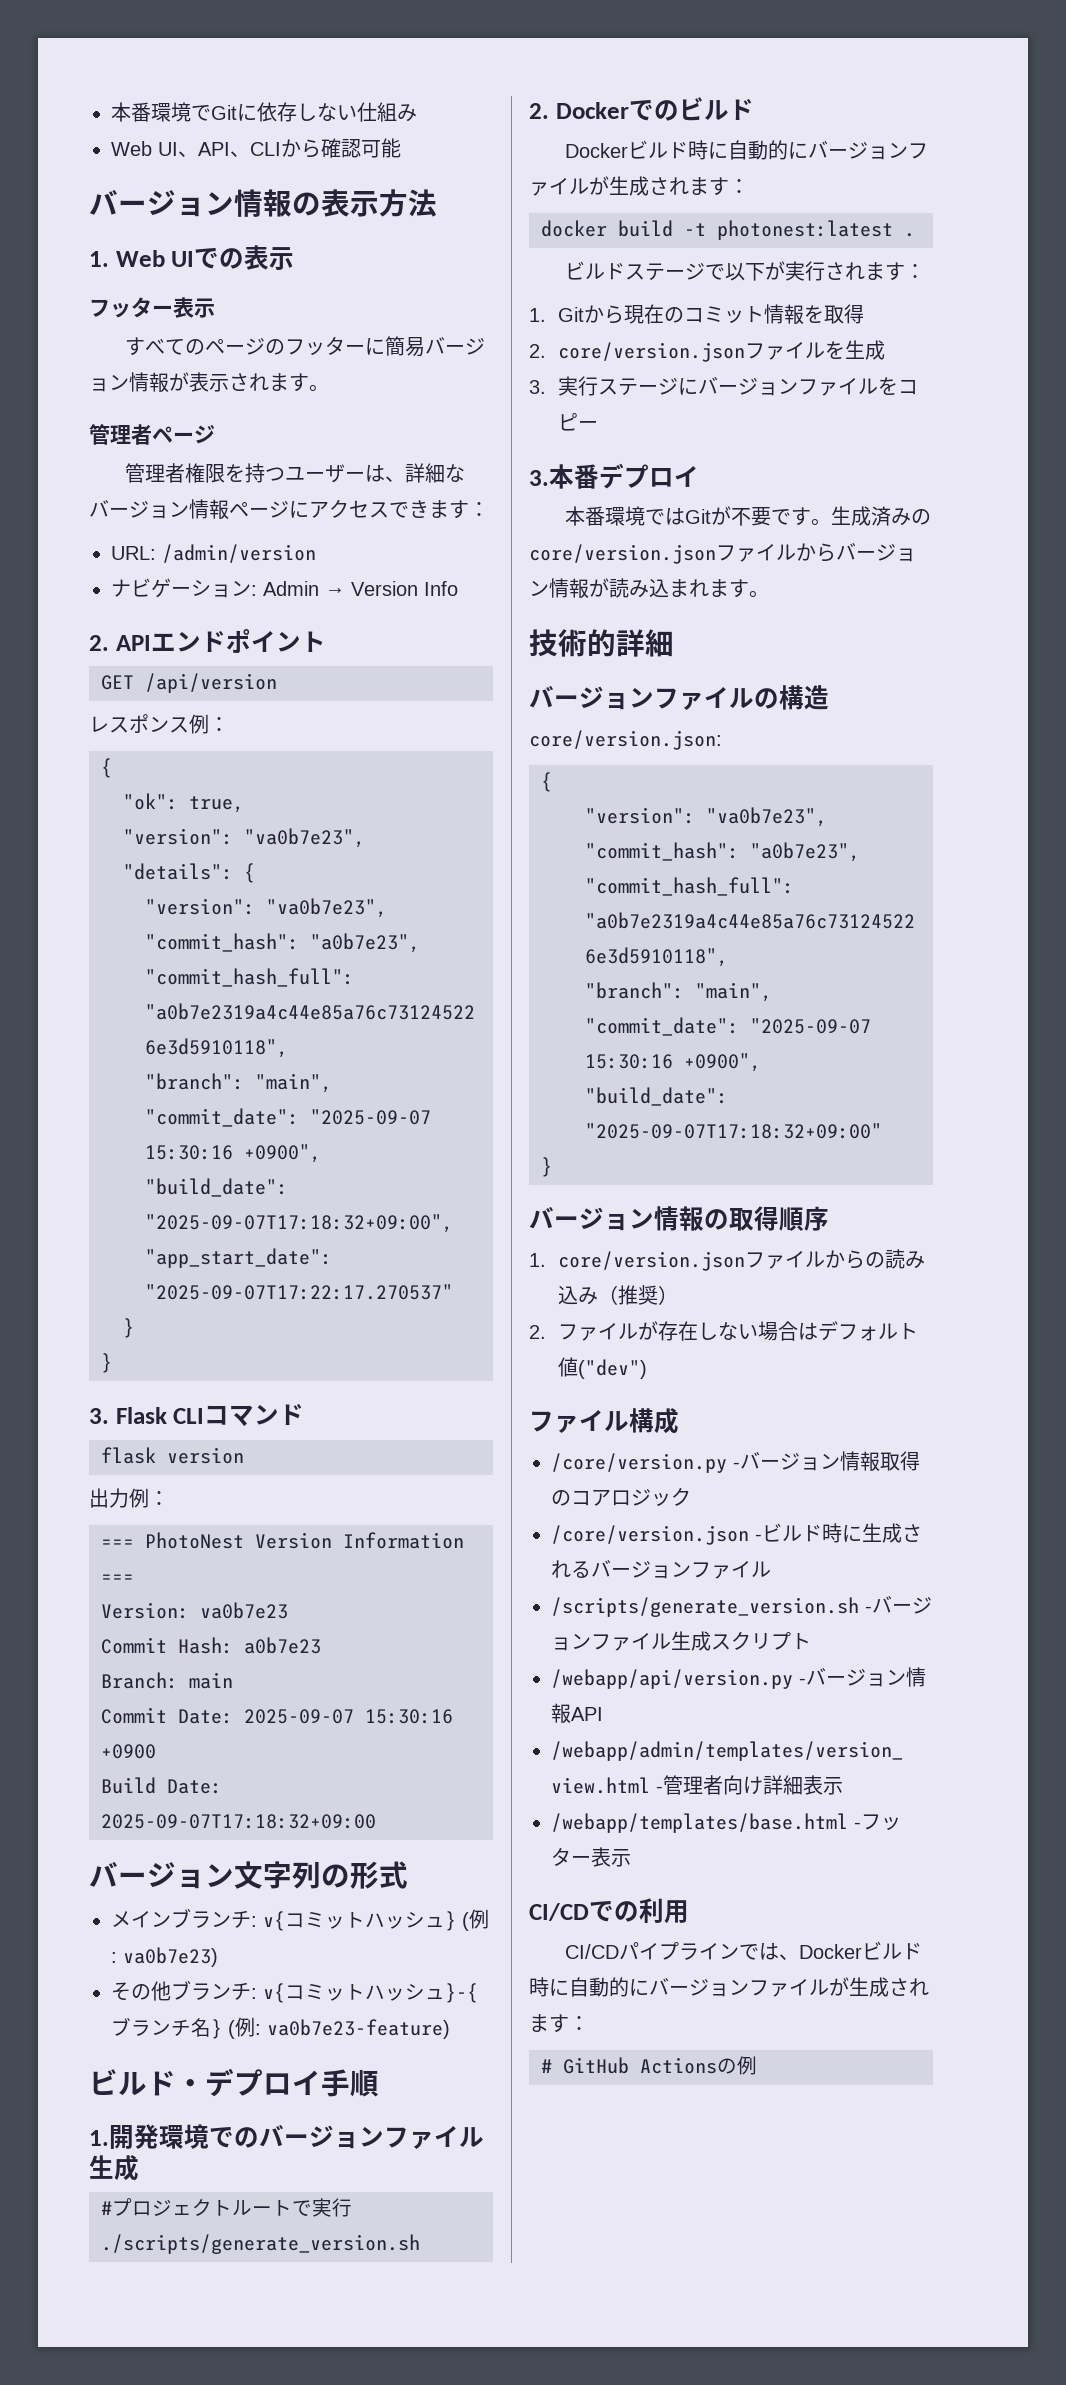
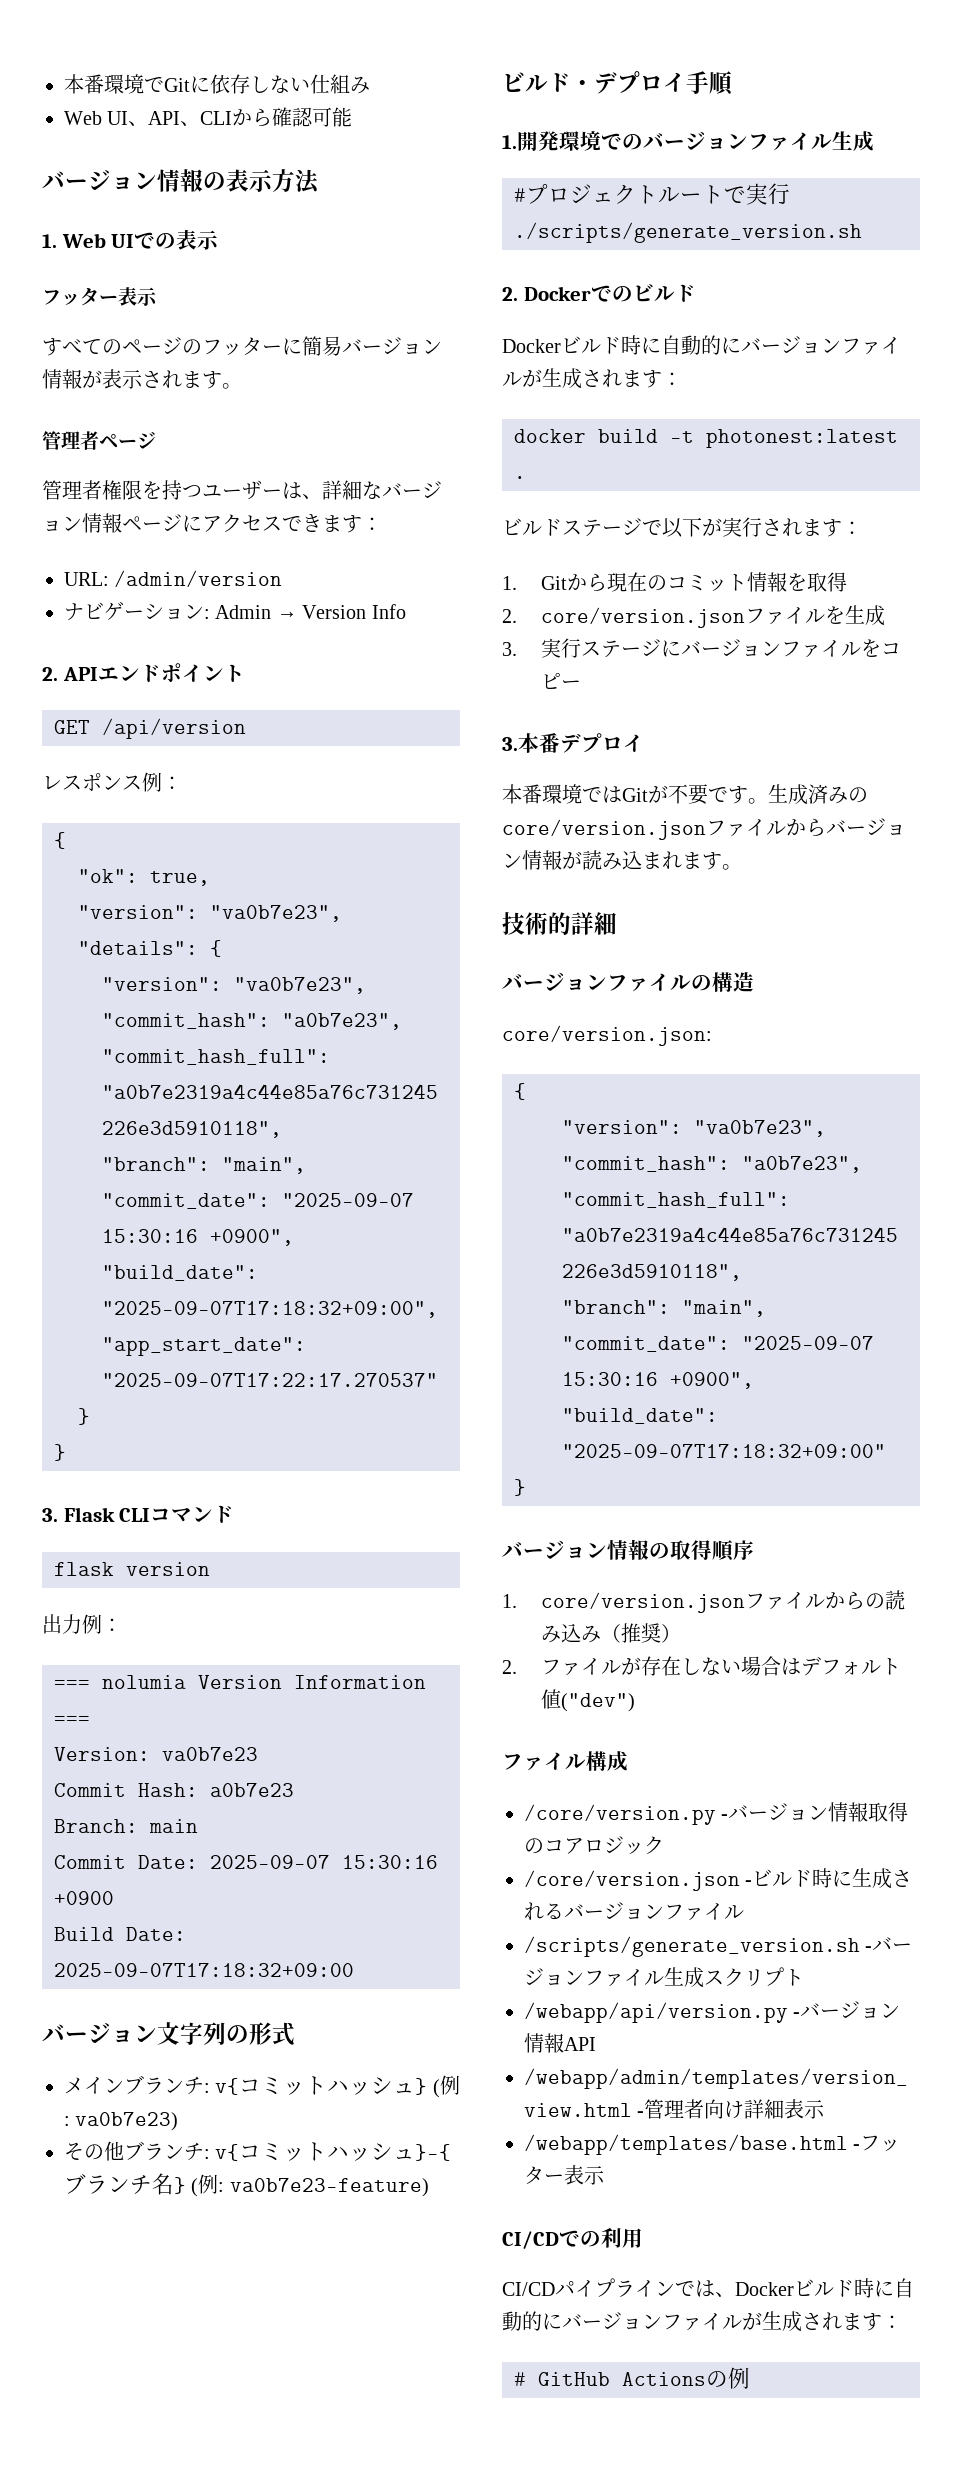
[145,1532,244,1549] PhotoNest -> [102,1675,186,1689] nolumia

